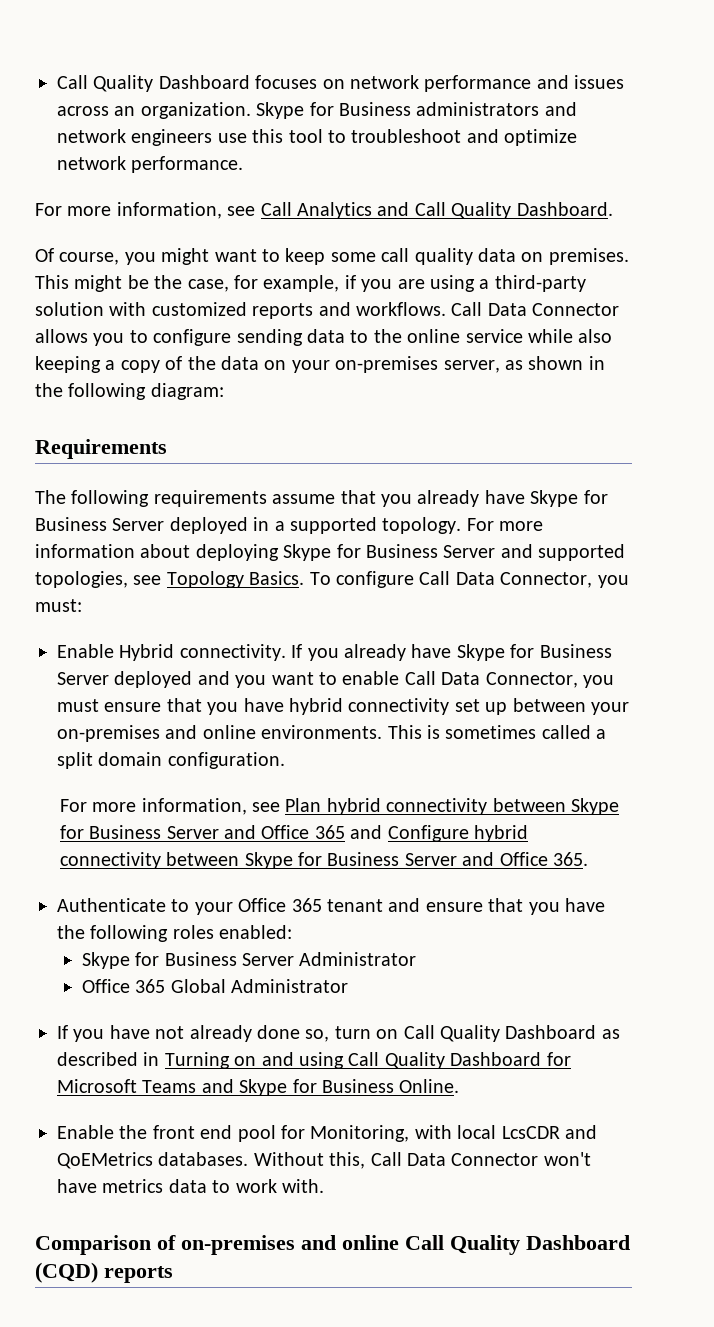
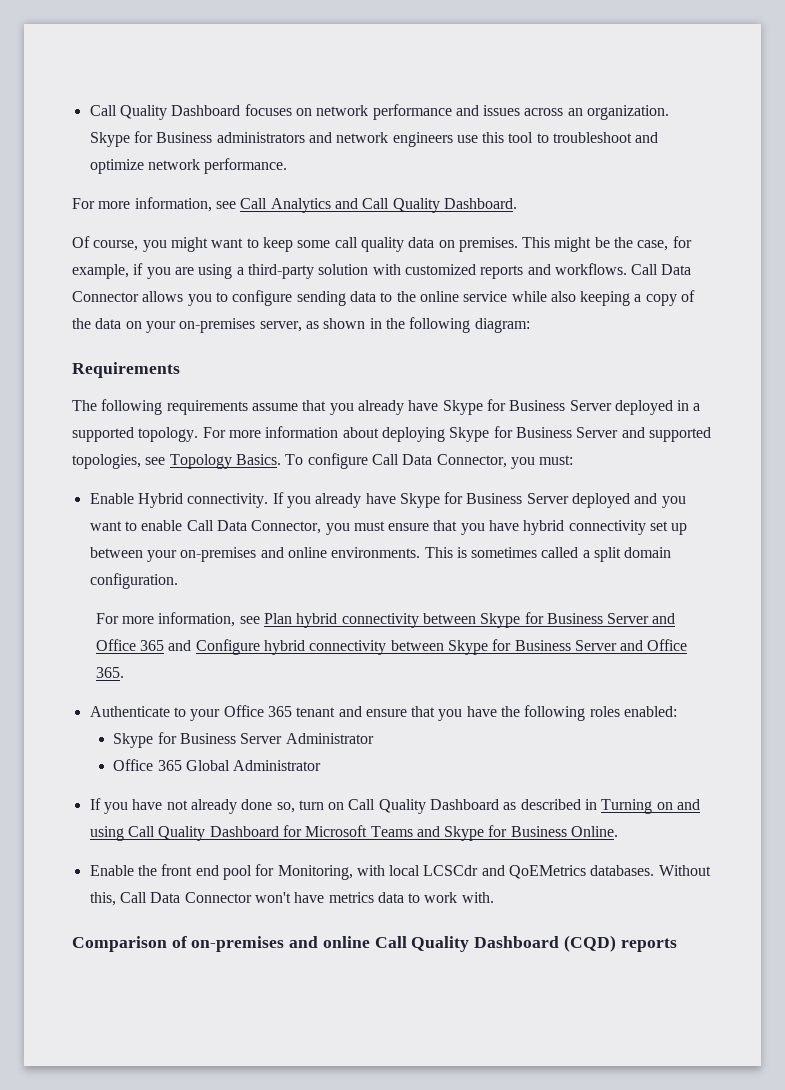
[501,1126,560,1139] LcsCDR -> [423,865,479,876] LCSCdr

